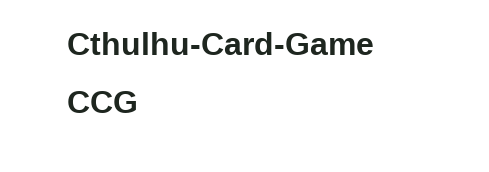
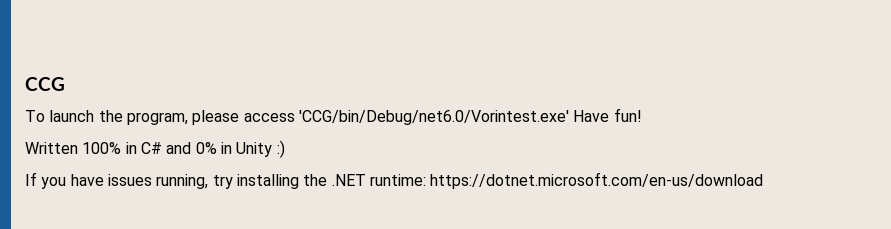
[67,32,374,55] [67,91,138,113] Cthulhu-Card-Game // CCG -> [25,77,65,91] [25,108,642,125] [25,140,285,158] [25,172,764,189] CCG // To launch the program, please access 'CCG/bin/Debug/net6.0/Vorintest.exe' Have fun! // Written 100% in C# and 0% in Unity :) // If you have issues running, try installing the .NET runtime: https://dotnet.microsoft.com/en-us/download

